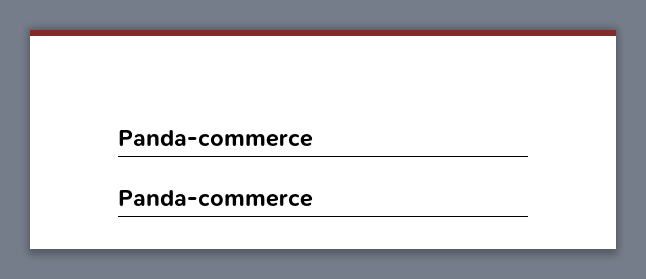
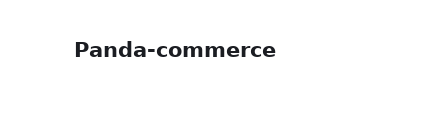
[118,130,313,147] [118,190,313,207] Panda-commerce // Panda-commerce -> [74,41,276,57] Panda-commerce

